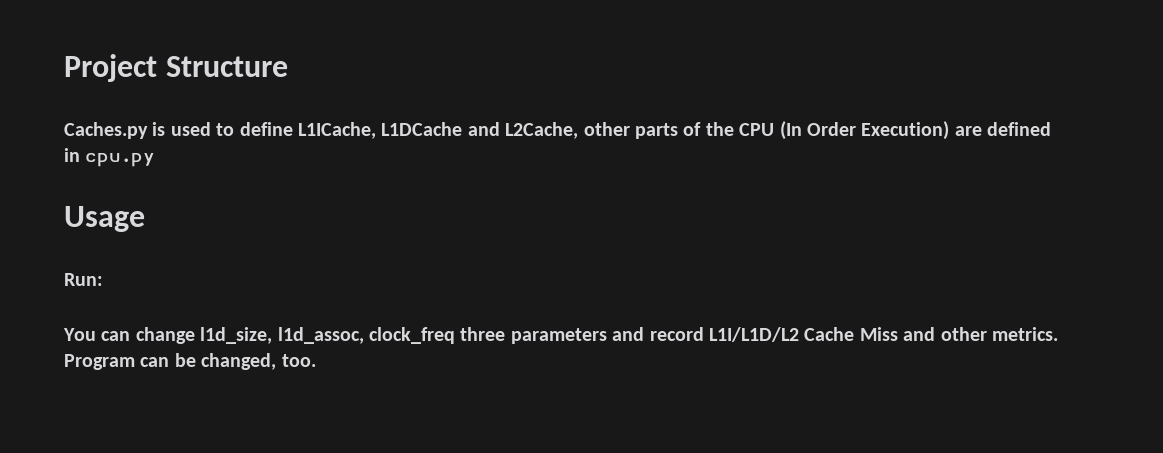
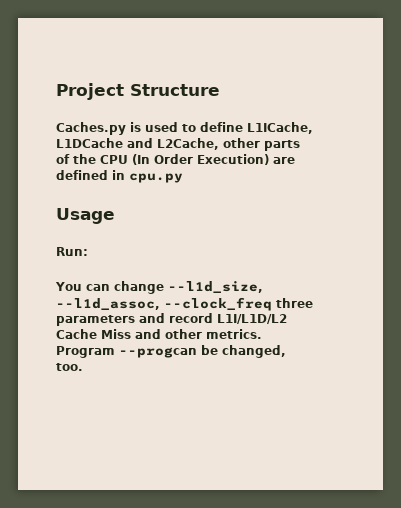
[200,327,455,344] l1d_size, l1d_assoc, clock_freq -> [167,281,263,293] [56,297,272,311] --l1d_size, --l1d_assoc, --clock_freq
[140,357,170,367] can -> [119,347,197,358] --progcan

